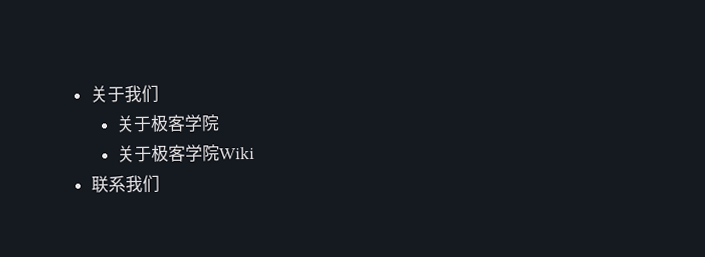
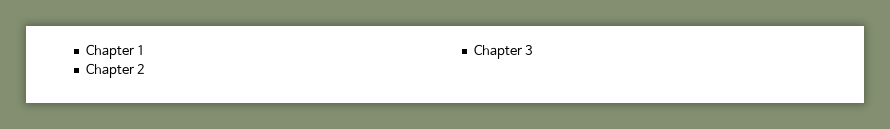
[89,84,159,104] [115,114,220,133] [116,144,255,163] [90,174,160,194] 关于我们 // 关于极客学院 // 关于极客学院Wiki // 联系我们 -> [85,44,146,59] [85,63,146,78] [473,44,534,59] Chapter 1 // Chapter 2 // Chapter 3

